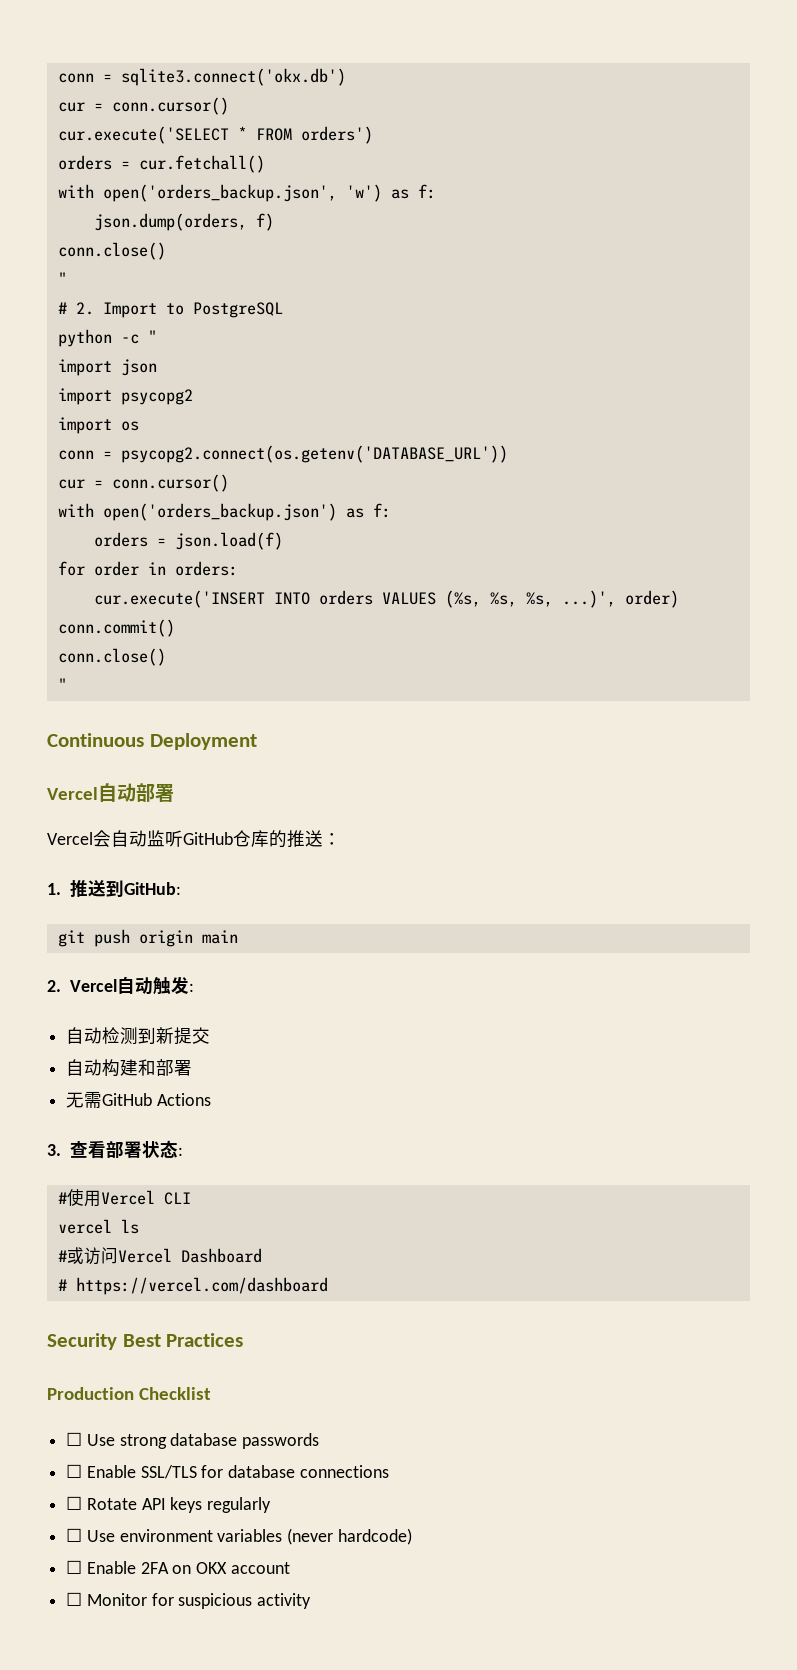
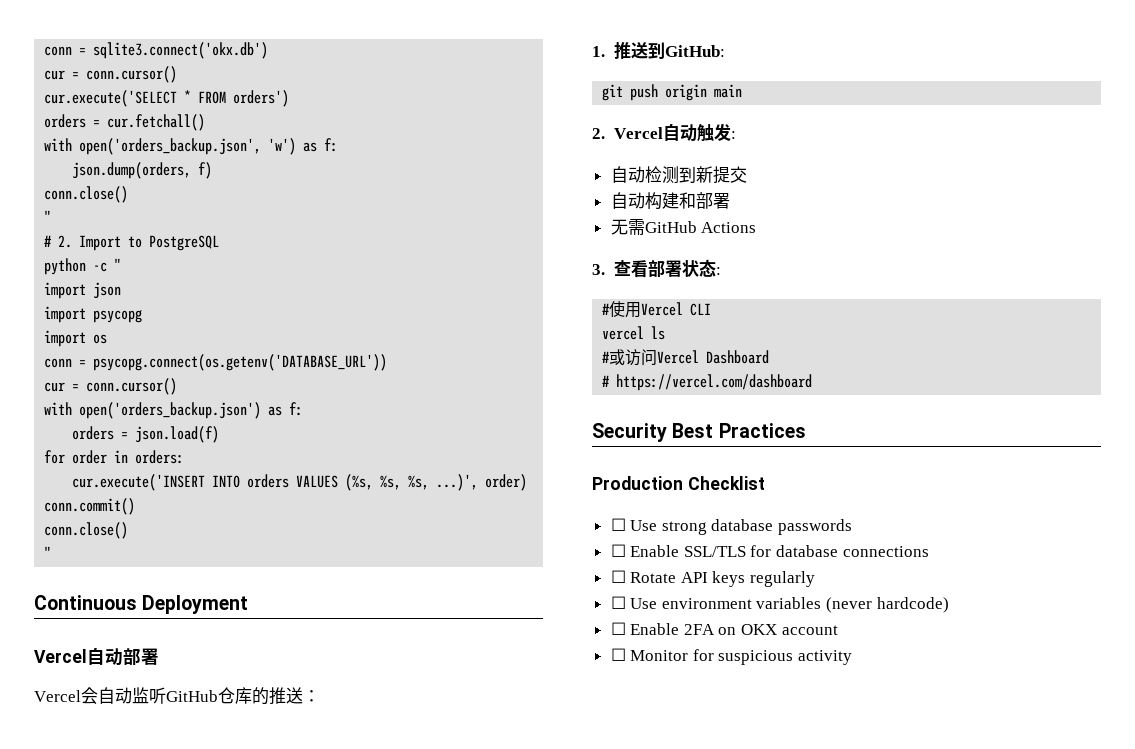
[120,389,193,405] psycopg2 -> [93,310,143,323] psycopg
[120,445,508,463] psycopg2.connect(os.getenv('DATABASE_URL')) -> [93,354,388,371] psycopg.connect(os.getenv('DATABASE_URL'))

